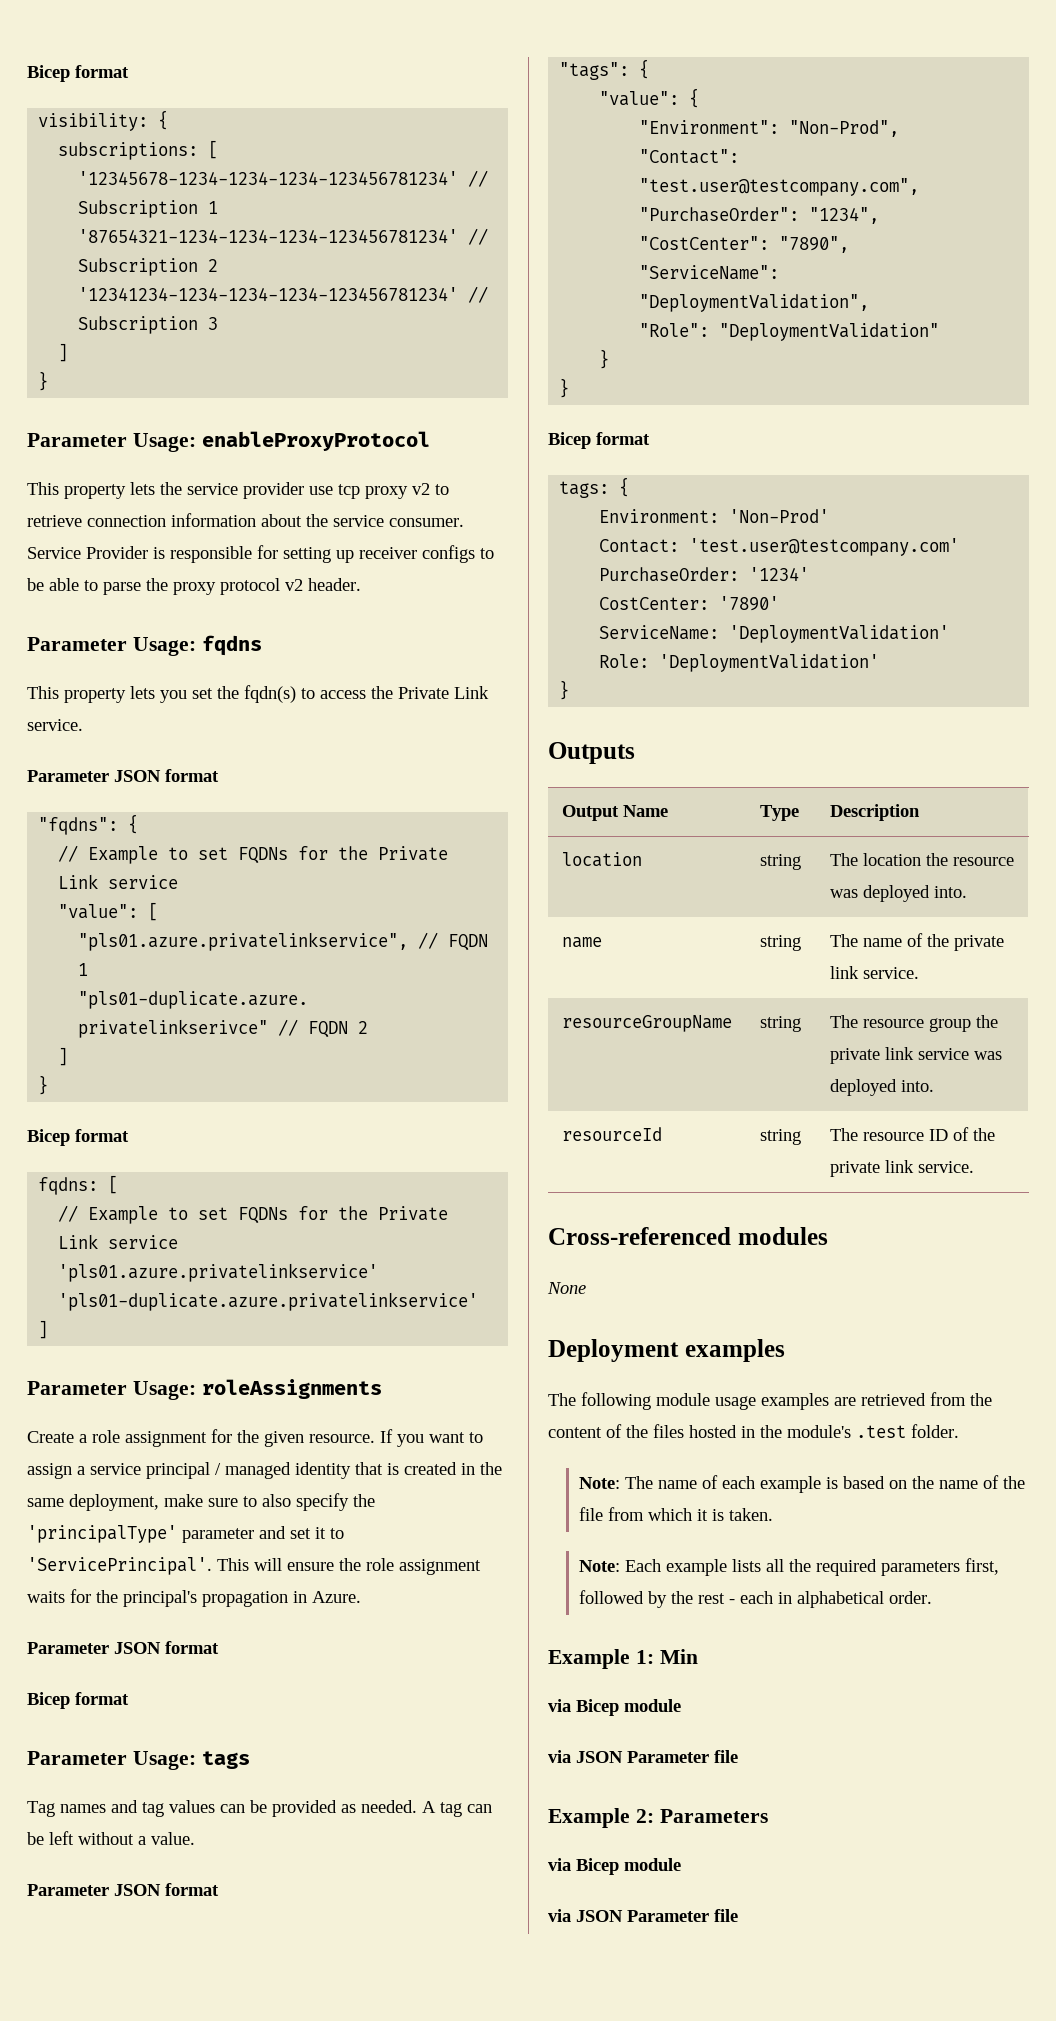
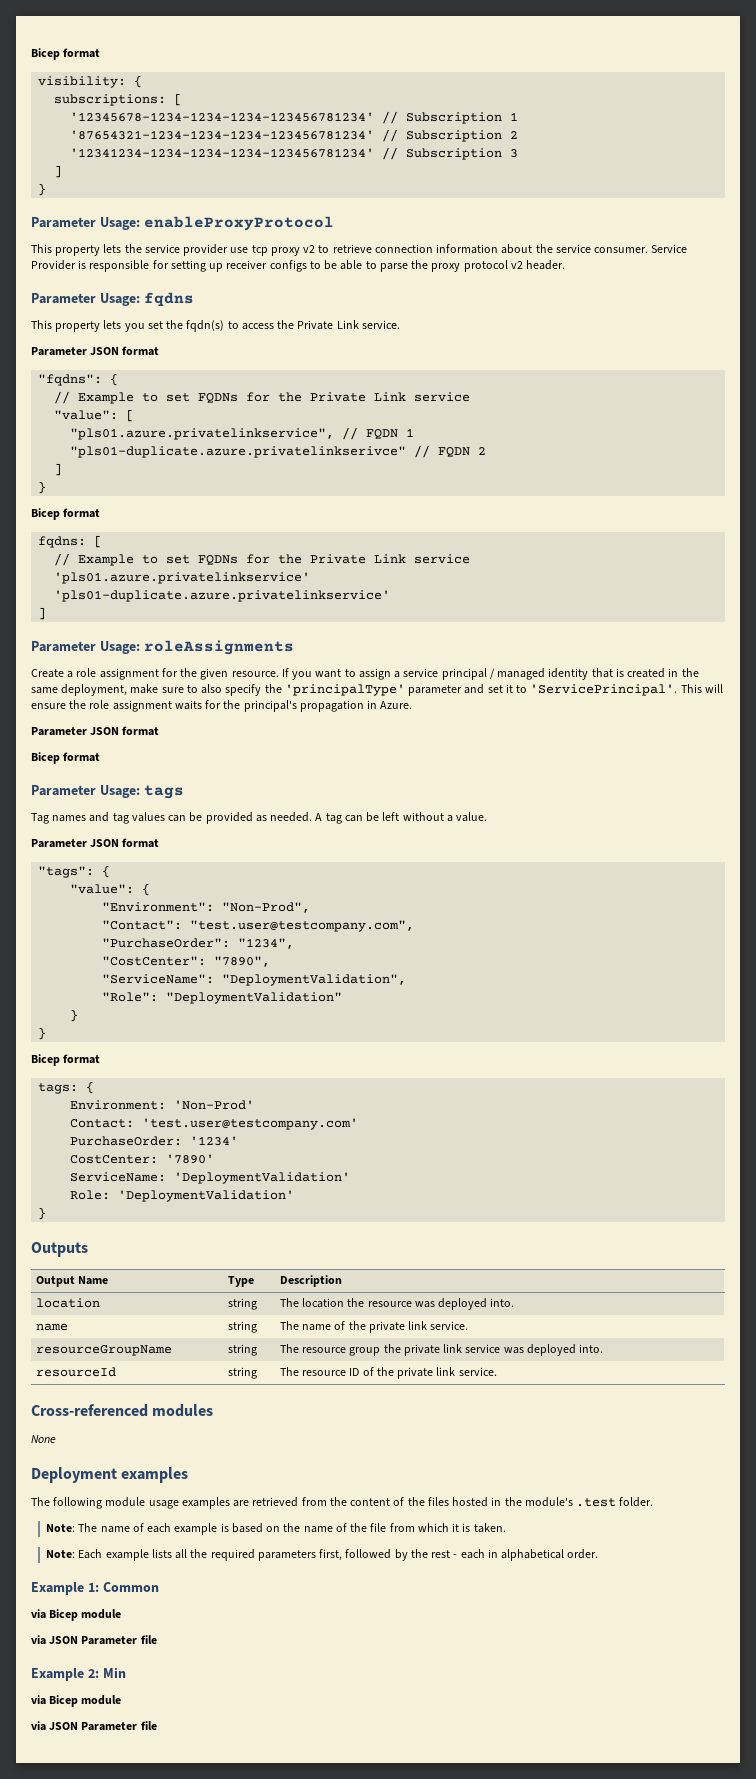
[659,1649,698,1664] Min -> [102,1582,159,1592] Common
[659,1809,768,1823] Parameters -> [102,1667,126,1678] Min

